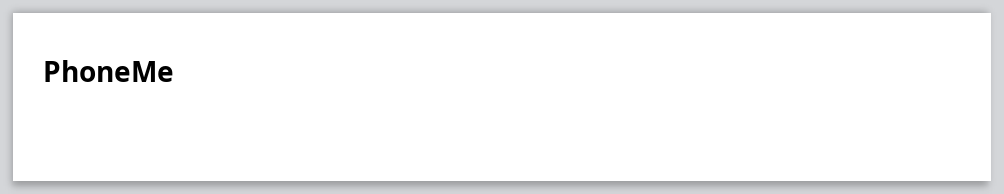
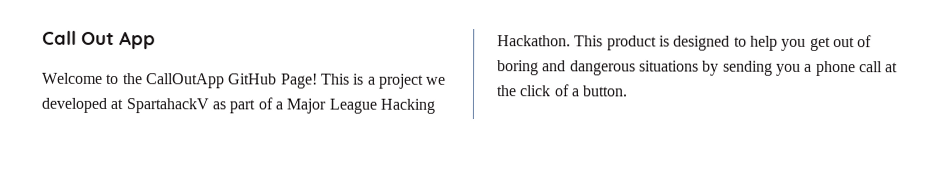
[43,60,174,82] PhoneMe -> [42,30,156,50] [42,72,447,89] [41,97,435,114] [497,35,873,52] [497,60,899,77] [496,84,629,97] Call Out App // Welcome to the CallOutApp GitHub Page! This is a project we developed at SpartahackV as part of a Major League Hacking Hackathon. This product is designed to help you get out of boring and dangerous situations by sending you a phone call at the click of a button.

